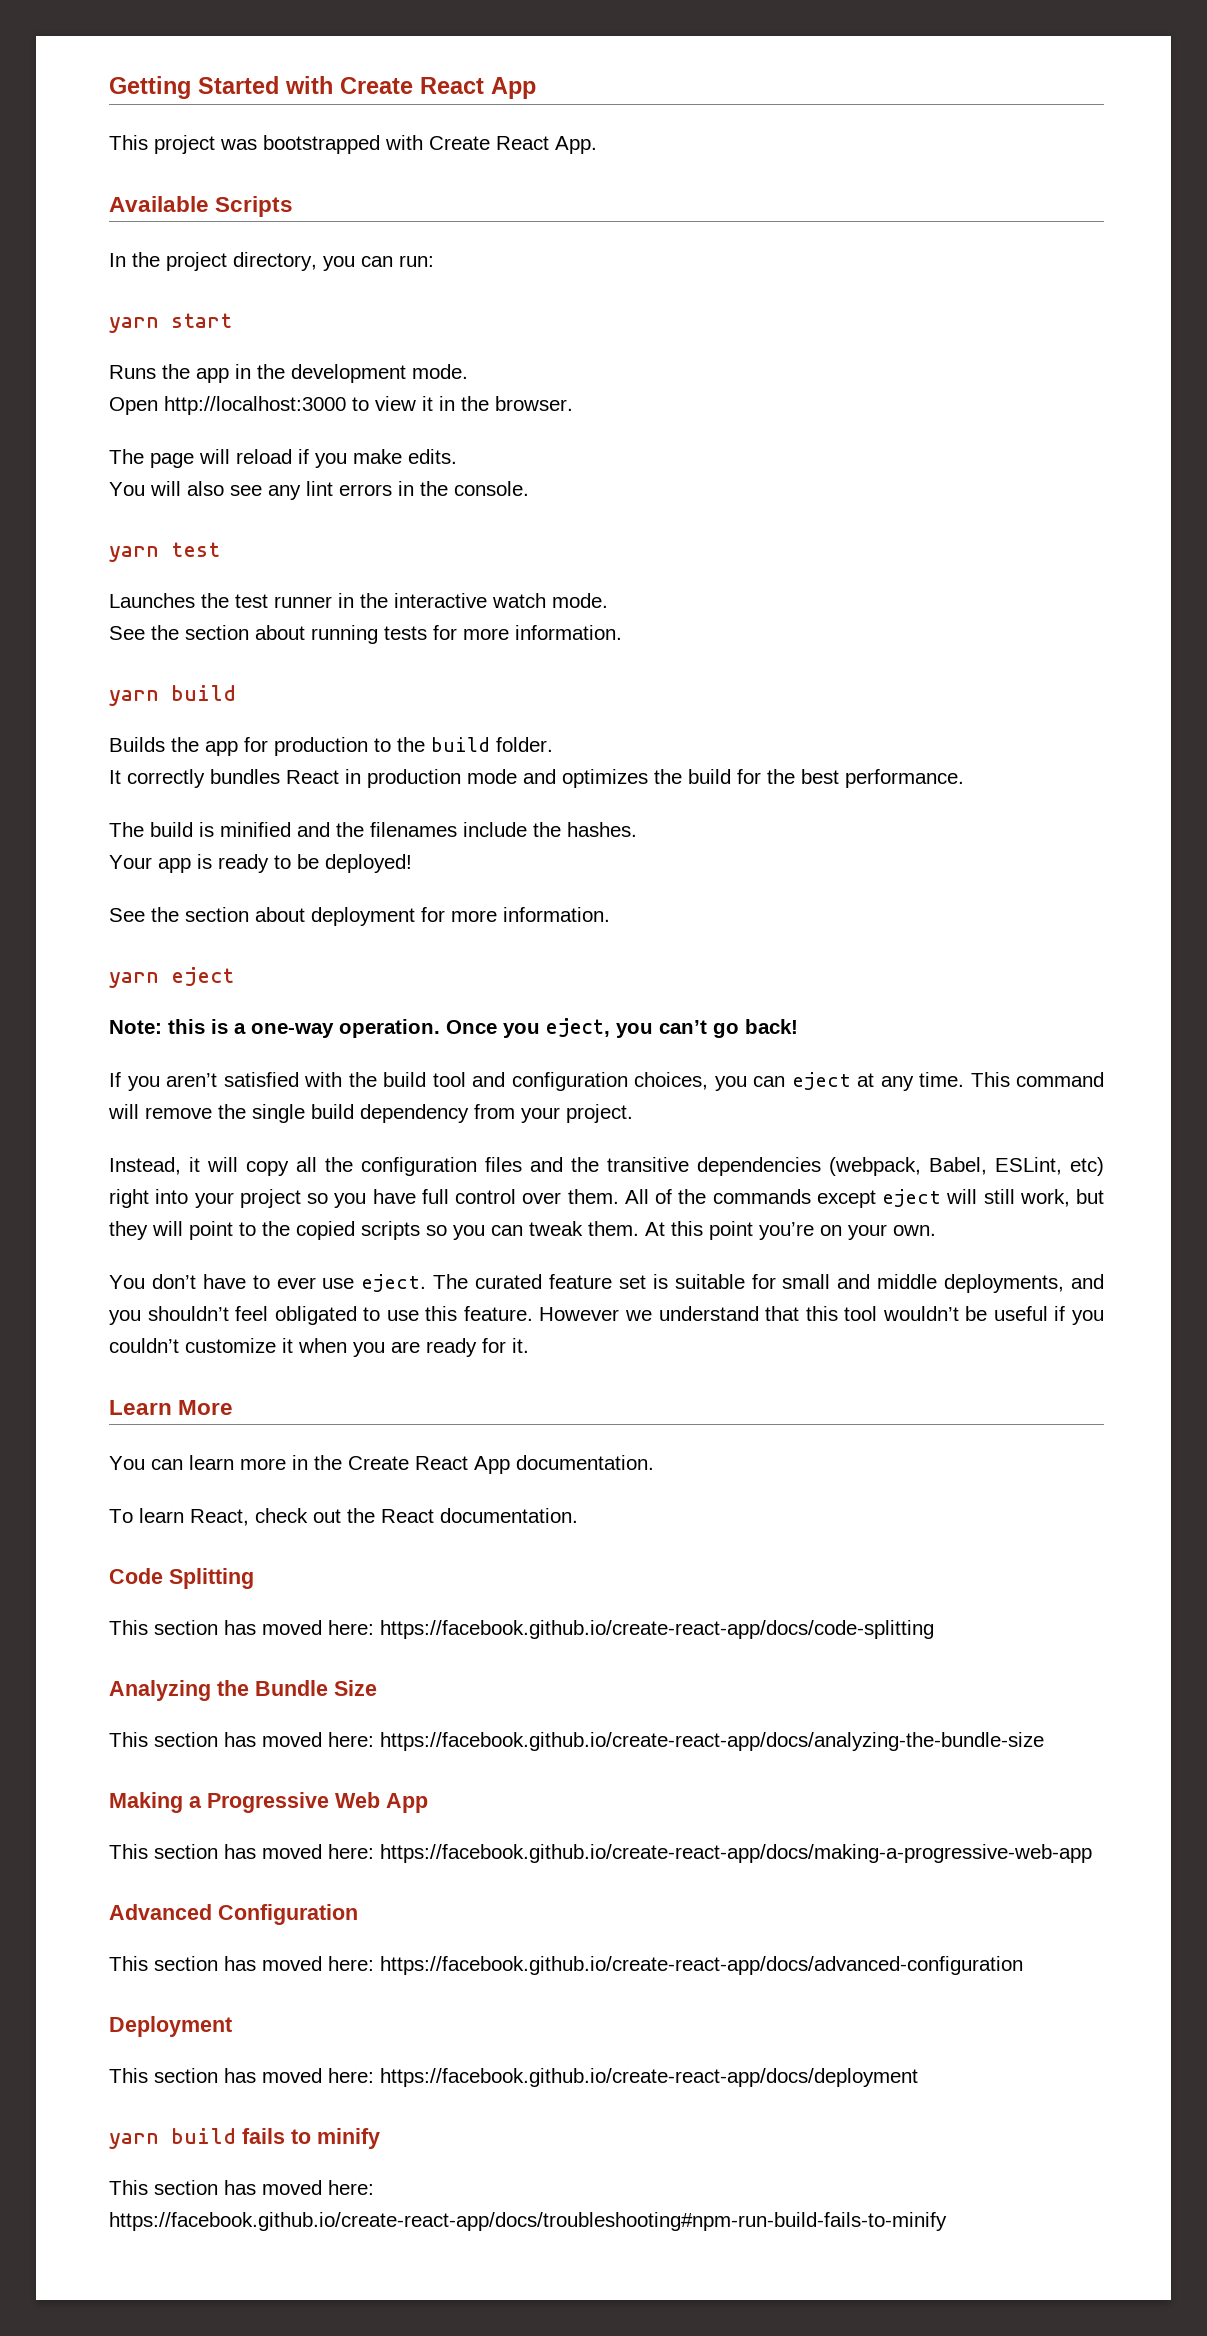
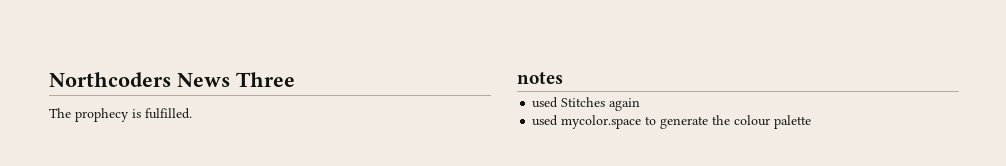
[109,76,536,99] [109,135,597,154] [109,196,294,217] [109,252,434,271] [109,313,232,333] [109,364,468,383] [109,396,573,415] [109,449,457,468] [109,481,529,500] [109,542,220,562] [109,593,608,608] [109,625,622,644] [109,685,236,706] [109,737,553,756] [109,769,964,788] [109,822,637,837] [109,854,412,873] [109,907,610,926] [109,967,234,988] [109,1018,798,1038] [109,1072,1104,1091] [108,1104,633,1123] [109,1157,1104,1176] [109,1189,1104,1208] [109,1221,936,1240] [109,1274,1105,1293] [109,1306,1104,1325] [109,1338,529,1357] [109,1400,234,1415] [109,1455,654,1474] [109,1508,578,1526] [109,1568,254,1589] [109,1620,934,1639] [109,1680,377,1701] [109,1732,1044,1751] [109,1792,428,1813] [109,1844,1092,1863] [109,1904,358,1925] [109,1956,1023,1975] [109,2016,232,2037] [109,2068,918,2087] [109,2128,380,2149] [109,2180,374,2195] [109,2212,947,2231] Getting Started with Create React App // This project was bootstrapped with Create React App. // Available Scripts // In the project directory, you can run: // yarn start // Runs the app in the development mode. // Open http://localhost:3000 to view it in the browser. // The page will reload if you make edits. // You will also see any lint errors in the console. // yarn test // Launches the test runner in the interactive watch mode. // See the section about running tests for more information. // yarn build // Builds the app for production to the build folder. // It correctly bundles React in production mode and optimizes the build for the best performance. // The build is minified and the filenames include the hashes. // Your app is ready to be deployed! // See the section about deployment for more information. // yarn eject // Note: this is a one-way operation. Once you eject, you can’t go back! // If you aren’t satisfied with the build tool and configuration choices, you can eject at any time. This command will remove the single build dependency from your project. // Instead, it will copy all the configuration files and the transitive dependencies (webpack, Babel, ESLint, etc) right into your project so you have full control over them. All of the commands except eject will still work, but they will point to the copied scripts so you can tweak them. At this point you’re on your own. // You don’t have to ever use eject. The curated feature set is suitable for small and middle deployments, and you shouldn’t feel obligated to use this feature. However we understand that this tool wouldn’t be useful if you couldn’t customize it when you are ready for it. // Learn More // You can learn more in the Create React App documentation. // To learn React, check out the React documentation. // Code Splitting // This section has moved here: https://facebook.github.io/create-react-app/docs/code-splitting // Analyzing the Bundle Size // This section has moved here: https://facebook.github.io/create-react-app/docs/analyzing-the-bundle-size // Making a Progressive Web App // This section has moved here: https://facebook.github.io/create-react-app/docs/making-a-progressive-web-app // Advanced Configuration // This section has moved here: https://facebook.github.io/create-react-app/docs/advanced-configuration // Deployment // This section has moved here: https://facebook.github.io/create-react-app/docs/deployment // yarn build fails to minify // This section has moved here: https://facebook.github.io/create-react-app/docs/troubleshooting#npm-run-build-fails-to-minify -> [49,72,295,87] [49,108,192,122] [517,72,563,84] [532,97,641,111] [532,115,812,129] Northcoders News Three // The prophecy is fulfilled. // notes // used Stitches again // used mycolor.space to generate the colour palette

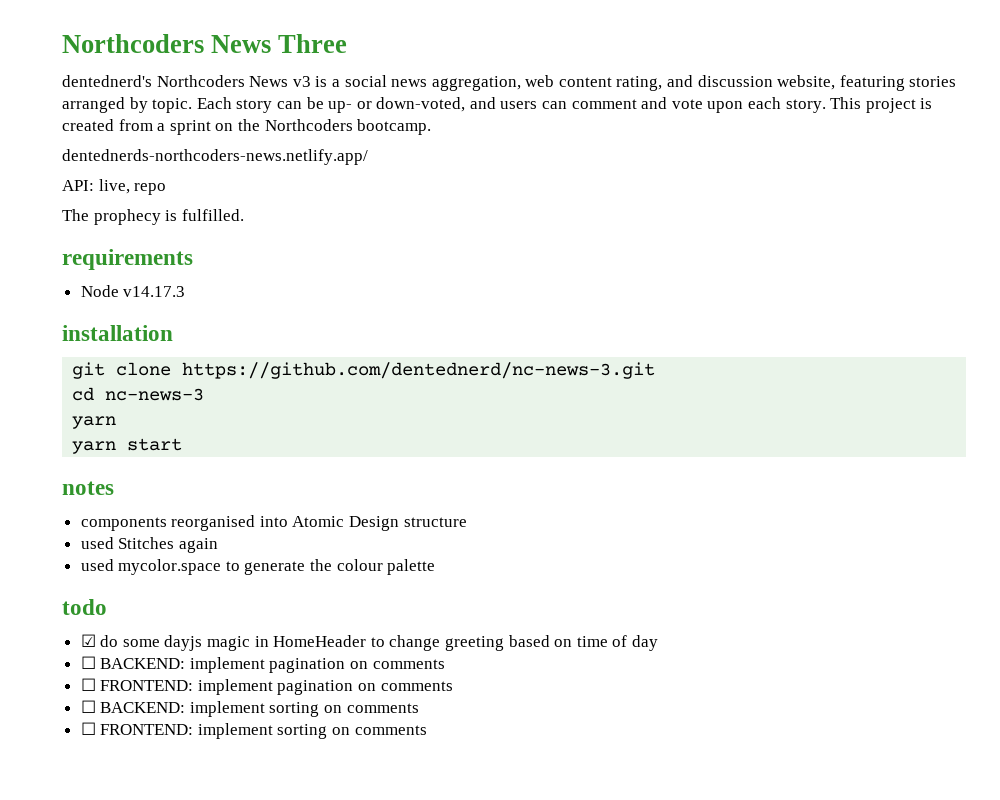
[49,108,192,122] [517,72,563,84] The prophecy is fulfilled. // notes -> [62,75,957,91] [62,97,933,113] [62,119,432,135] [62,149,368,165] [62,179,167,195] [62,209,244,225] [62,249,193,270] [80,285,186,297] [62,325,173,341] [72,362,656,379] [72,387,205,401] [72,416,117,429] [72,438,183,454] [62,481,114,495] [80,515,467,531] dentednerd's Northcoders News v3 is a social news aggregation, web content rating, and discussion website, featuring stories arranged by topic. Each story can be up- or down-voted, and users can comment and vote upon each story. This project is created from a sprint on the Northcoders bootcamp. // dentednerds-northcoders-news.netlify.app/ // API: live, repo // The prophecy is fulfilled. // requirements // Node v14.17.3 // installation // git clone https://github.com/dentednerd/nc-news-3.git // cd nc-news-3 // yarn // yarn start // notes // components reorganised into Atomic Design structure
(812, 122) none -> [62,599,107,615] [80,634,658,651] [80,656,445,673] [80,678,453,695] [80,700,419,717] [80,722,427,739] // todo // ☑ do some dayjs magic in HomeHeader to change greeting based on time of day // ☐ BACKEND: implement pagination on comments // ☐ FRONTEND: implement pagination on comments // ☐ BACKEND: implement sorting on comments // ☐ FRONTEND: implement sorting on comments

